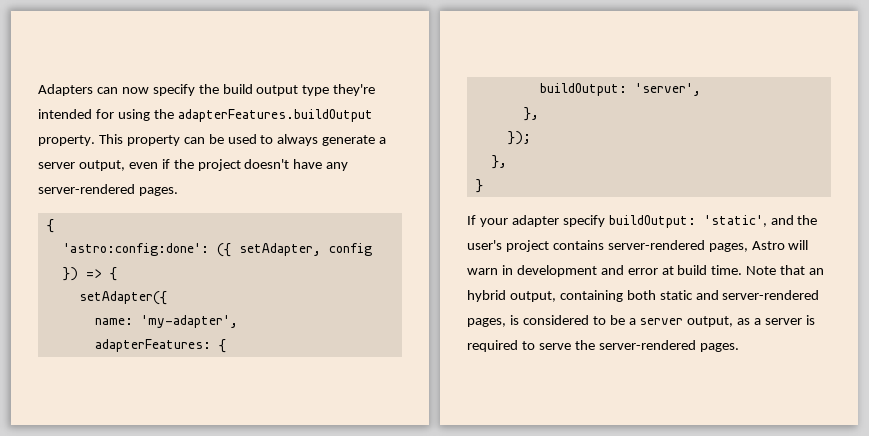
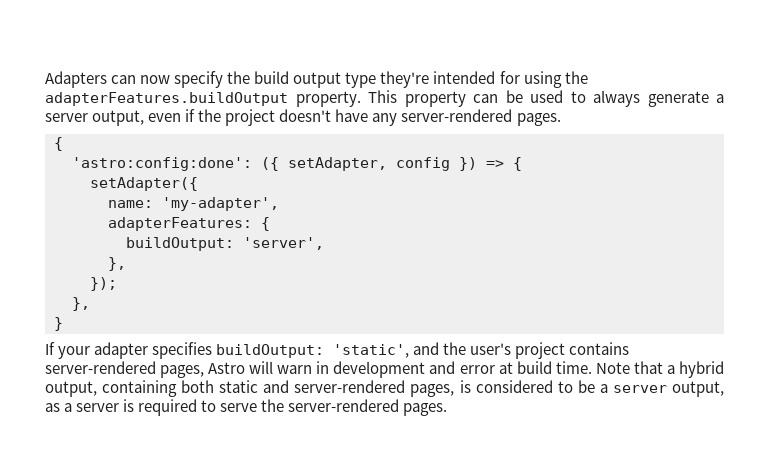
[562,215,605,227] specify -> [152,342,213,359] specifies
[809,268,825,275] an -> [666,365,675,374] a

